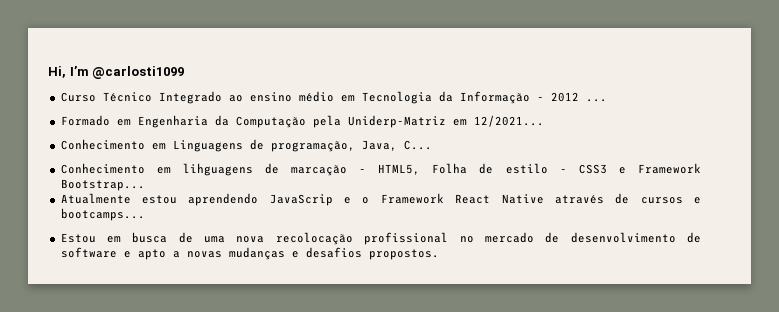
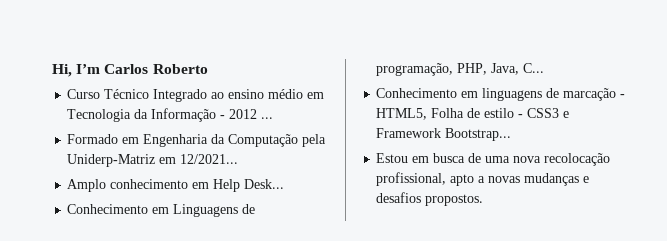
[92,66,185,79] @carlosti1099 -> [104,64,208,74] Carlos Roberto
(544, 121) none -> [67,179,285,192] // Amplo conhecimento em Help Desk...
(355, 146) none -> [457,63,488,75] PHP,
[182,163,253,176] lihguagens -> [482,88,543,101] linguagens
[60,193,701,206] [60,208,145,221] // Atualmente estou aprendendo JavaScrip e o Framework React Native através de cursos e bootcamps... -> (512, 134) none
[364,232,701,245] [60,247,131,258] profissional no mercado de desenvolvimento de software e -> [376,172,447,186] profissional,

